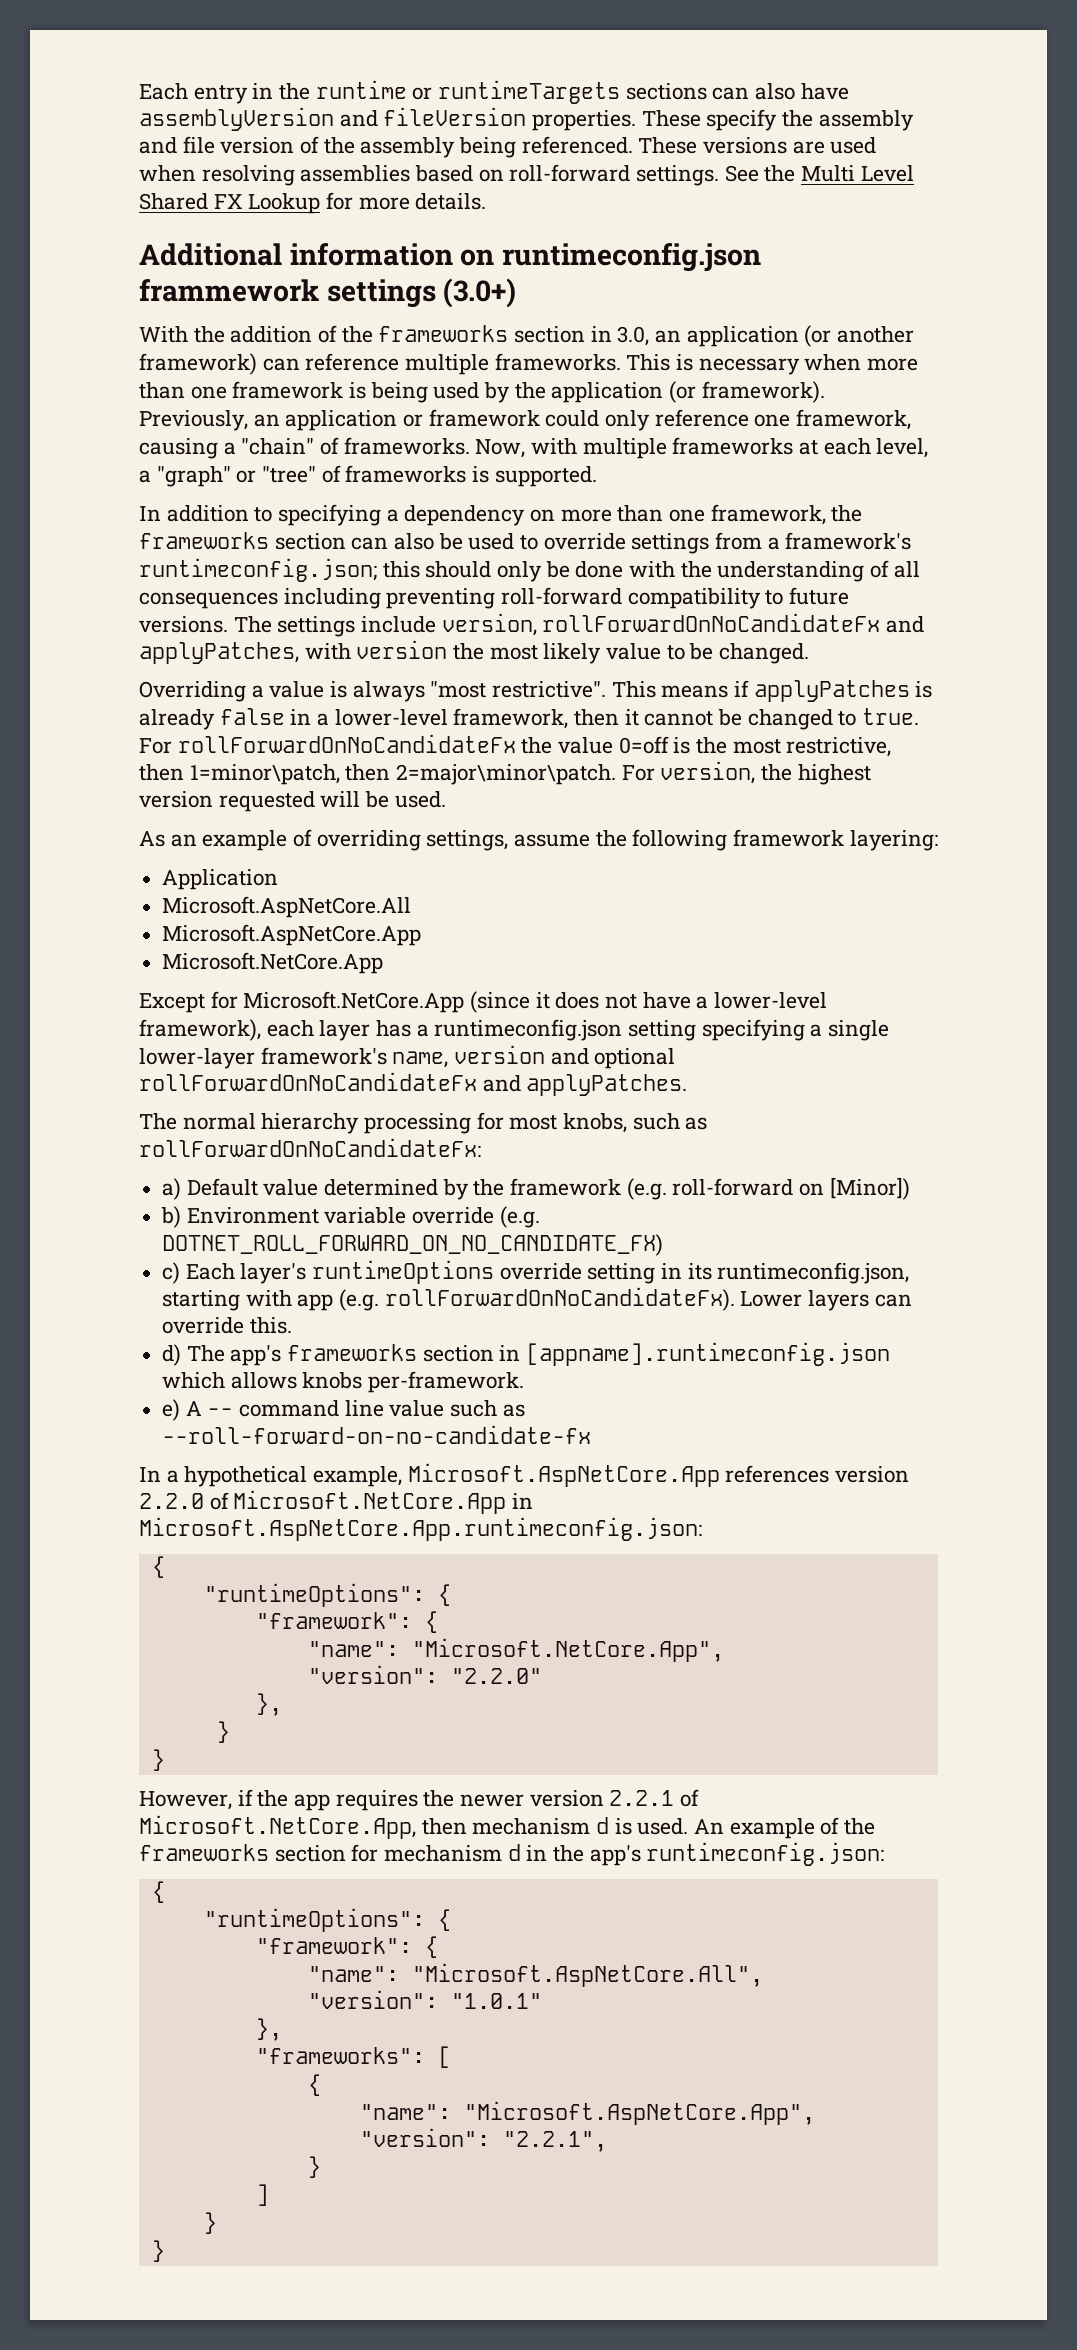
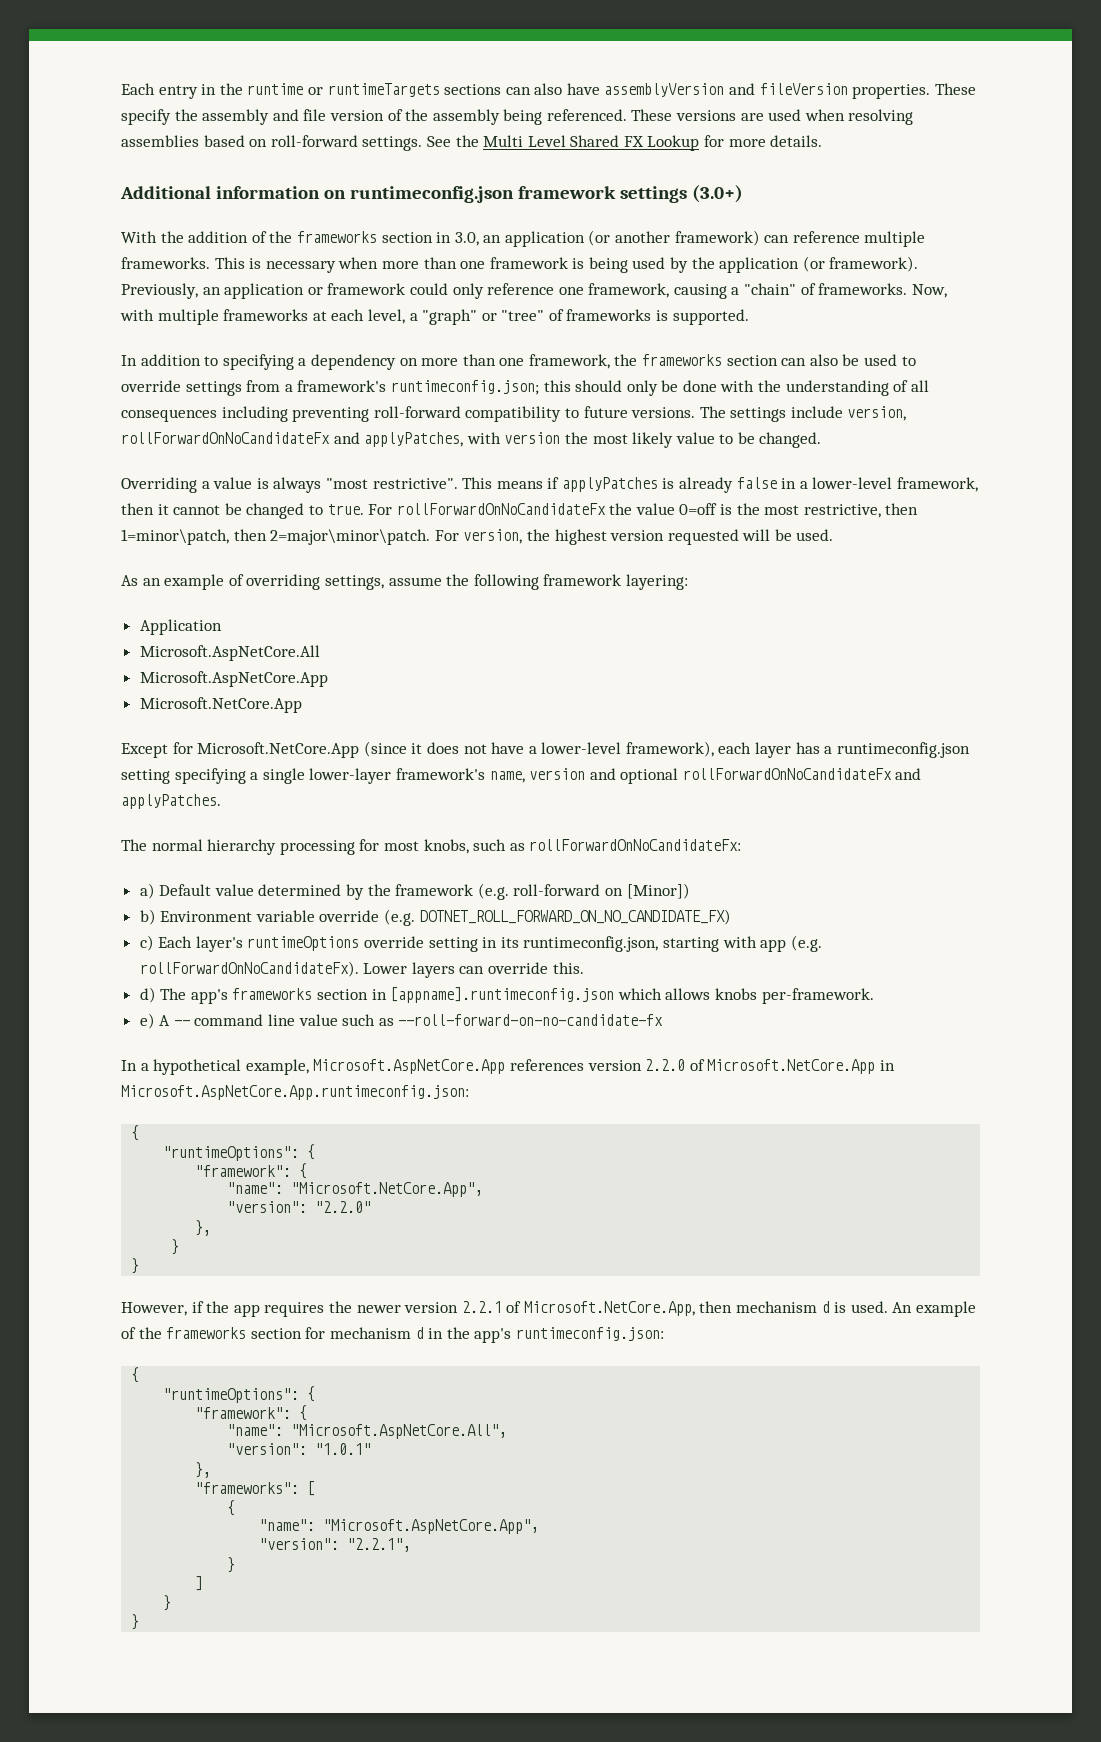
[139,279,319,302] frammework -> [517,186,616,199] framework

